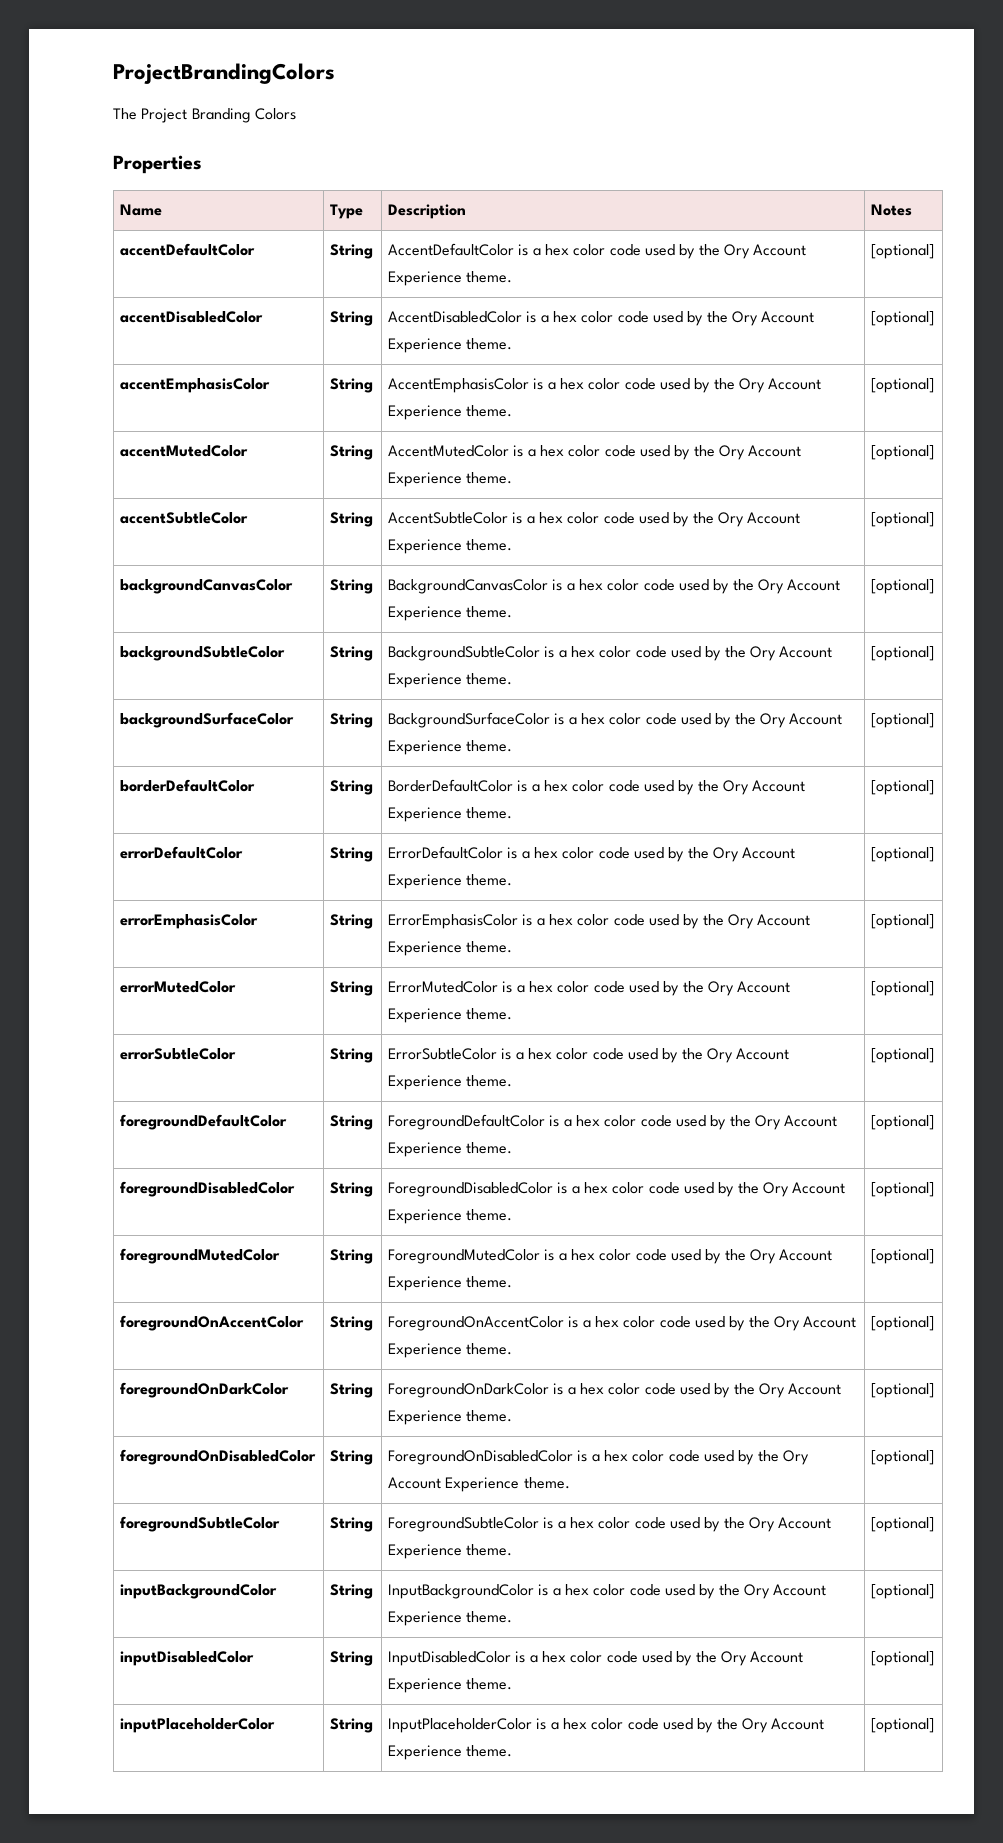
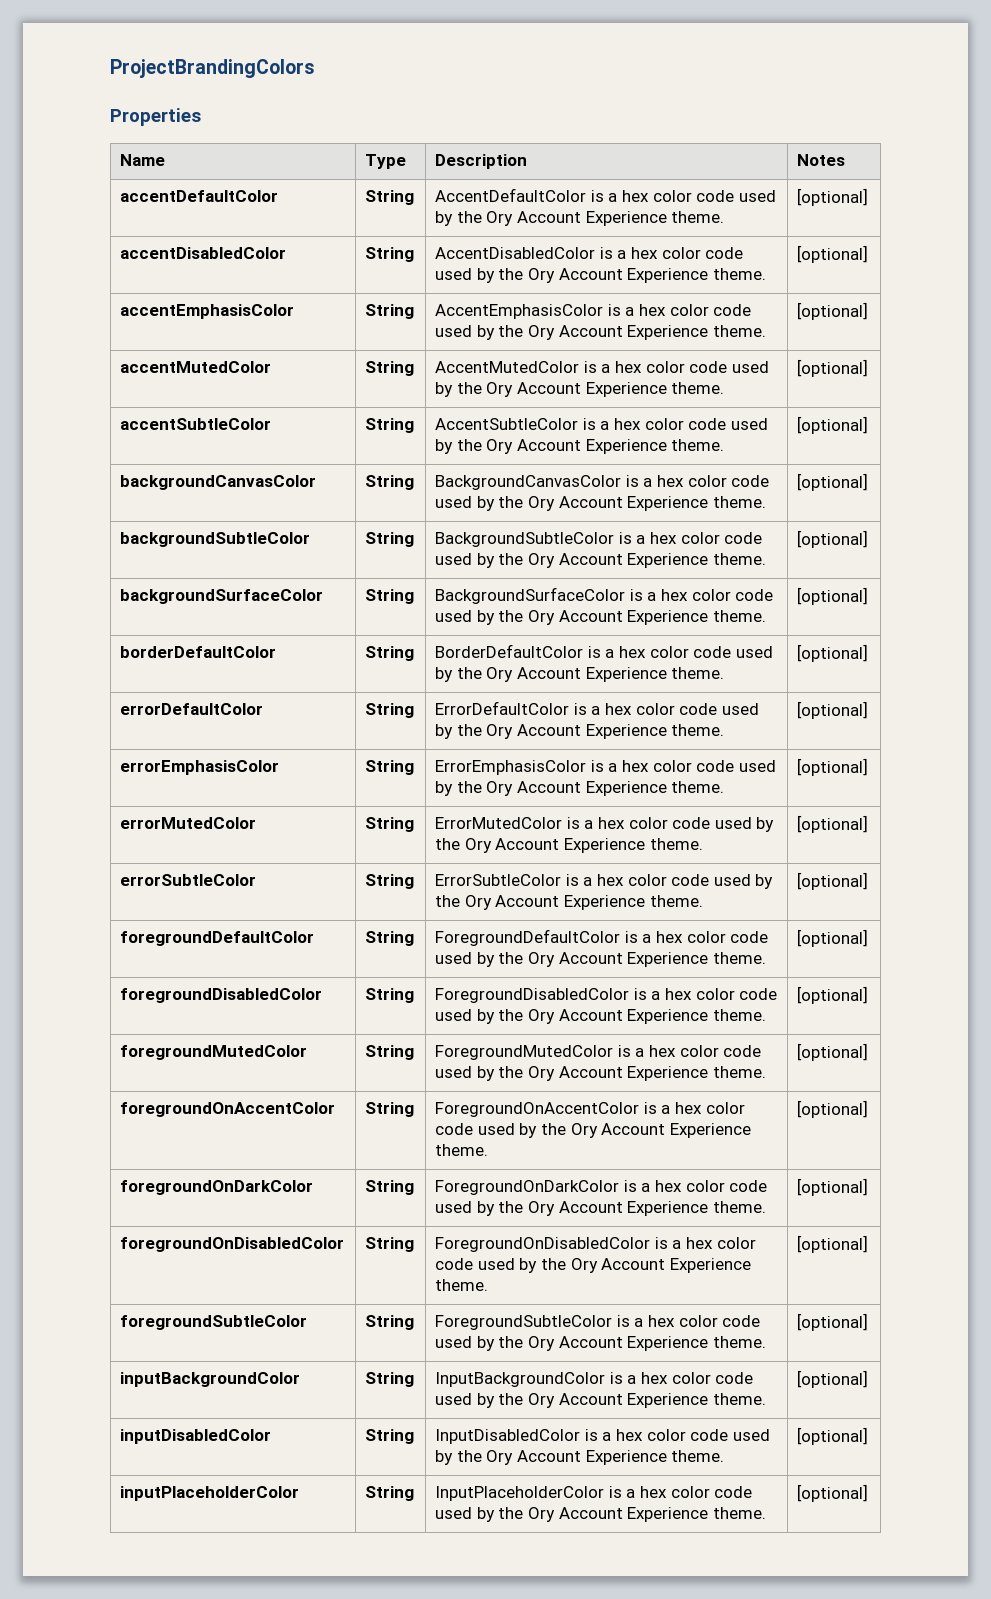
[113,108,296,123] // The Project Branding Colors -> (315, 68) none

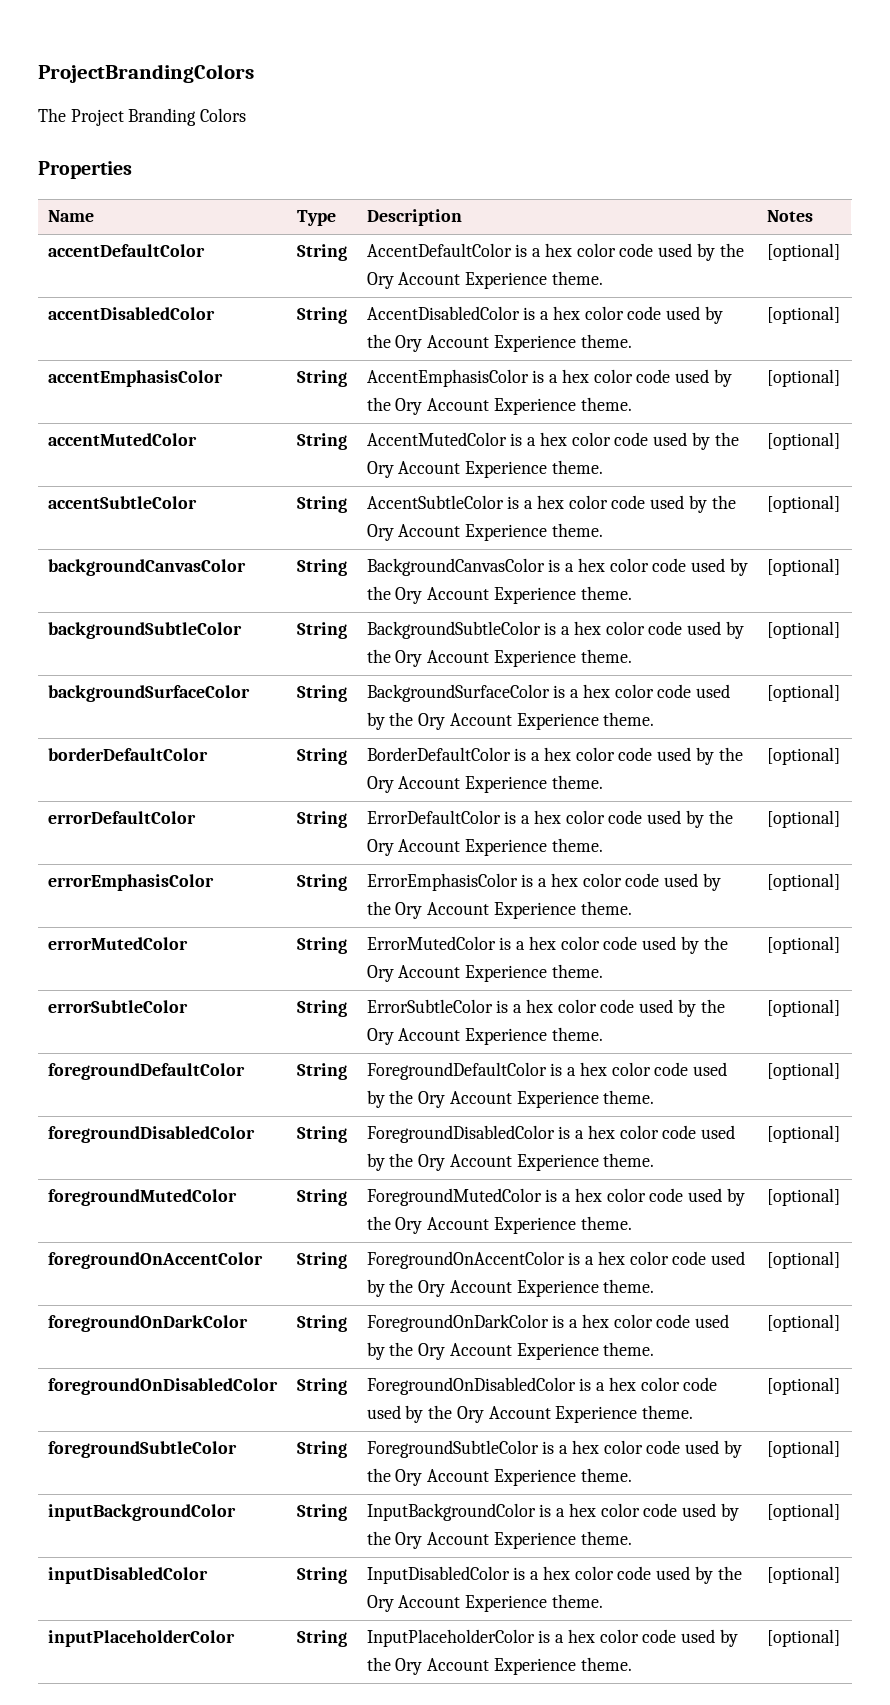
(315, 68) none -> [38,108,247,126] // The Project Branding Colors

